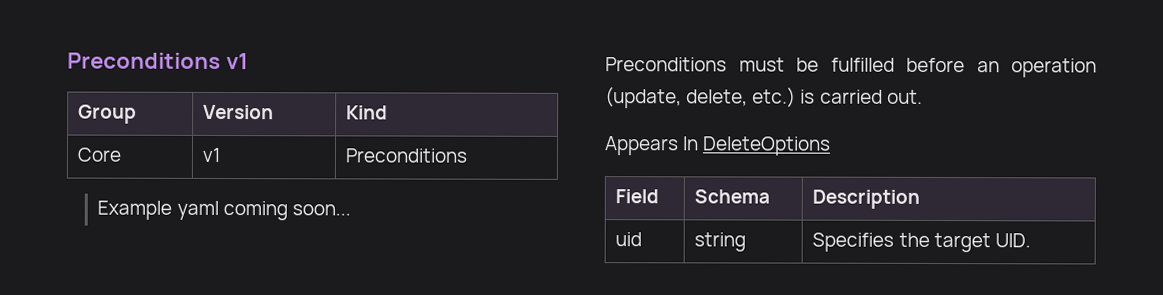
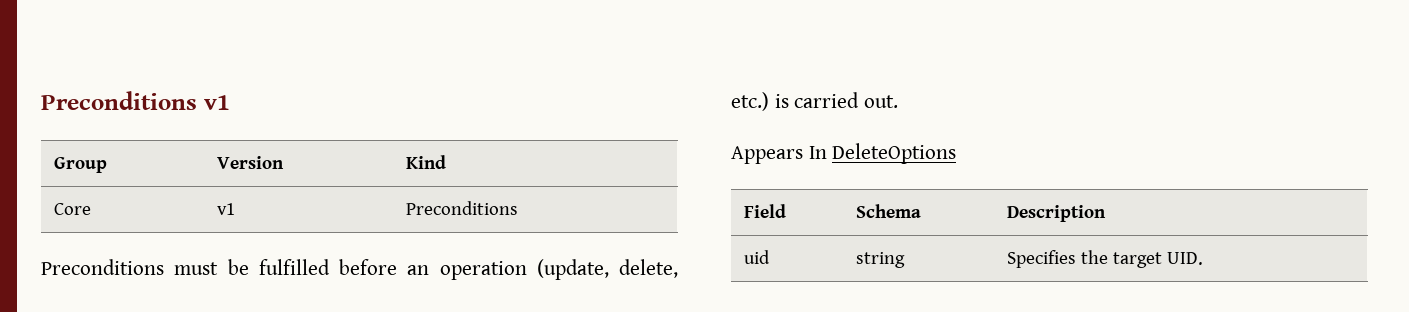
[97,200,351,221] // Example yaml coming soon... -> (519, 208) none

